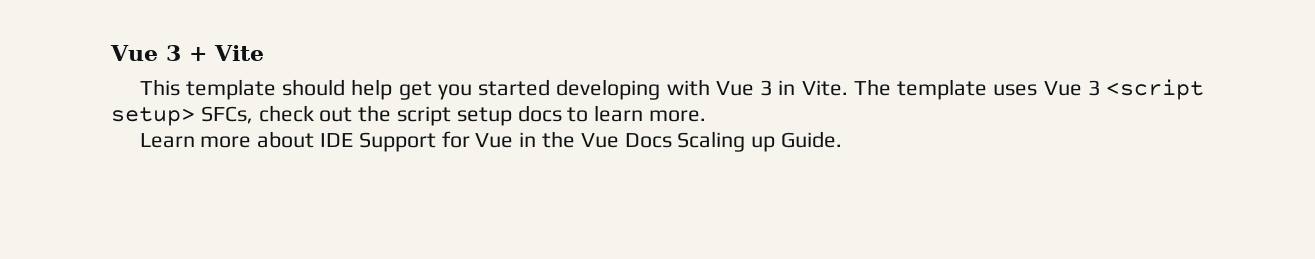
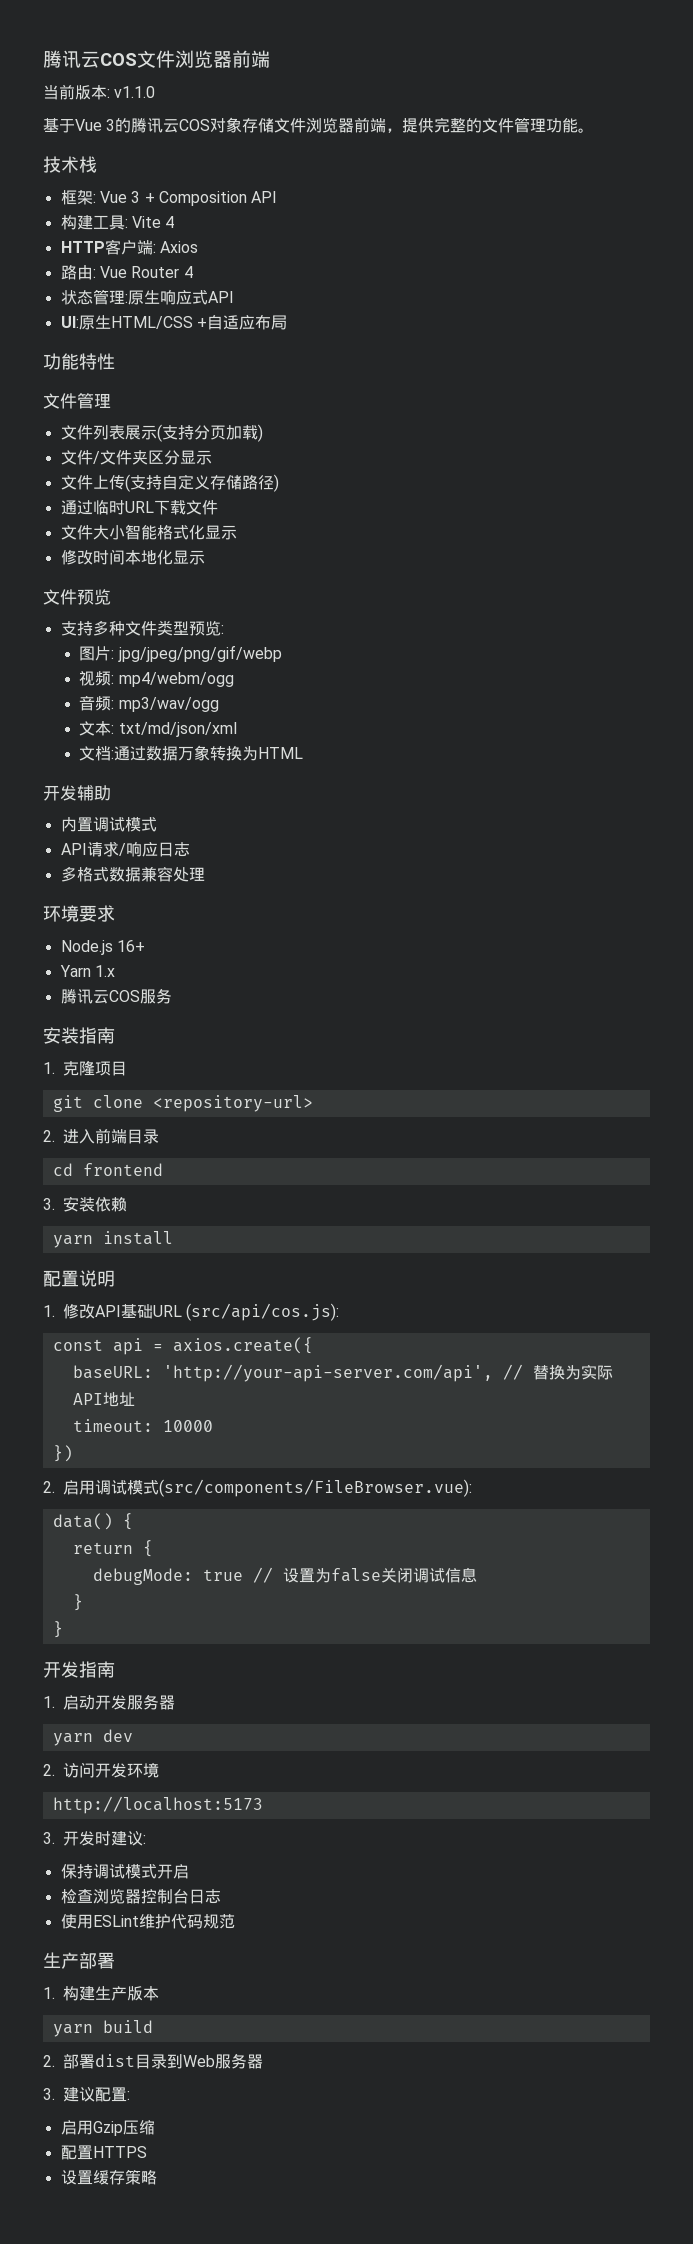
[110,45,264,61] [139,79,1205,100] [111,105,707,126] [139,131,843,152] Vue 3 + Vite // This template should help get you started developing with Vue 3 in Vite. The template uses Vue 3 <script setup> SFCs, check out the script setup docs to learn more. // Learn more about IDE Support for Vue in the Vue Docs Scaling up Guide. -> [43,50,270,68] [43,84,156,100] [43,117,595,133] [43,156,97,173] [60,190,278,206] [60,215,175,230] [60,239,198,255] [60,265,193,280] [60,289,234,305] [60,314,287,330] [43,353,115,370] [43,393,111,409] [60,424,263,442] [60,450,212,465] [60,474,279,492] [60,500,218,515] [60,524,237,540] [60,549,205,565] [43,589,111,605] [60,620,224,636] [79,645,282,662] [79,670,234,687] [79,695,219,712] [79,721,237,737] [79,745,304,761] [43,785,111,801] [60,817,157,832] [60,841,190,857] [60,866,205,882] [43,905,115,922] [60,940,145,955] [59,965,115,977] [60,988,172,1004] [43,1027,115,1044] [43,1061,127,1076] [52,1095,313,1112] [43,1128,159,1144] [52,1163,163,1176] [43,1196,127,1212] [52,1231,173,1248] [43,1270,115,1287] [43,1303,340,1321] [52,1337,313,1355] [72,1364,613,1382] [72,1392,135,1407] [72,1419,213,1432] [52,1445,73,1462] [43,1479,472,1497] [52,1513,133,1530] [72,1540,153,1557] [92,1567,477,1585] [72,1594,83,1611] [52,1621,63,1638] [43,1661,115,1678] [43,1694,175,1710] [52,1729,133,1746] [43,1762,159,1778] [52,1796,263,1814] [43,1831,146,1846] [60,1864,189,1879] [60,1888,221,1904] [60,1914,235,1929] [43,1952,115,1969] [43,1986,159,2001] [52,2020,153,2037] [43,2053,263,2069] [43,2087,130,2102] [60,2120,155,2136] [60,2145,147,2160] [60,2169,157,2185] 腾讯云COS文件浏览器前端 // 当前版本: v1.1.0 // 基于Vue 3的腾讯云COS对象存储文件浏览器前端，提供完整的文件管理功能。 // 技术栈 // 框架: Vue 3 + Composition API // 构建工具: Vite 4 // HTTP客户端: Axios // 路由: Vue Router 4 // 状态管理:原生响应式API // UI:原生HTML/CSS +自适应布局 // 功能特性 // 文件管理 // 文件列表展示(支持分页加载) // 文件/文件夹区分显示 // 文件上传(支持自定义存储路径) // 通过临时URL下载文件 // 文件大小智能格式化显示 // 修改时间本地化显示 // 文件预览 // 支持多种文件类型预览: // 图片: jpg/jpeg/png/gif/webp // 视频: mp4/webm/ogg // 音频: mp3/wav/ogg // 文本: txt/md/json/xml // 文档:通过数据万象转换为HTML // 开发辅助 // 内置调试模式 // API请求/响应日志 // 多格式数据兼容处理 // 环境要求 // Node.js 16+ // Yarn 1.x // 腾讯云COS服务 // 安装指南 // 1.克隆项目 // git clone <repository-url> // 2.进入前端目录 // cd frontend // 3.安装依赖 // yarn install // 配置说明 // 1.修改API基础URL (src/api/cos.js): // const api = axios.create({ // baseURL: 'http://your-api-server.com/api', // 替换为实际API地址 // timeout: 10000 // }) // 2.启用调试模式(src/components/FileBrowser.vue): // data() { // return { // debugMode: true // 设置为false关闭调试信息 // } // } // 开发指南 // 1.启动开发服务器 // yarn dev // 2.访问开发环境 // http://localhost:5173 // 3.开发时建议: // 保持调试模式开启 // 检查浏览器控制台日志 // 使用ESLint维护代码规范 // 生产部署 // 1.构建生产版本 // yarn build // 2.部署dist目录到Web服务器 // 3.建议配置: // 启用Gzip压缩 // 配置HTTPS // 设置缓存策略

